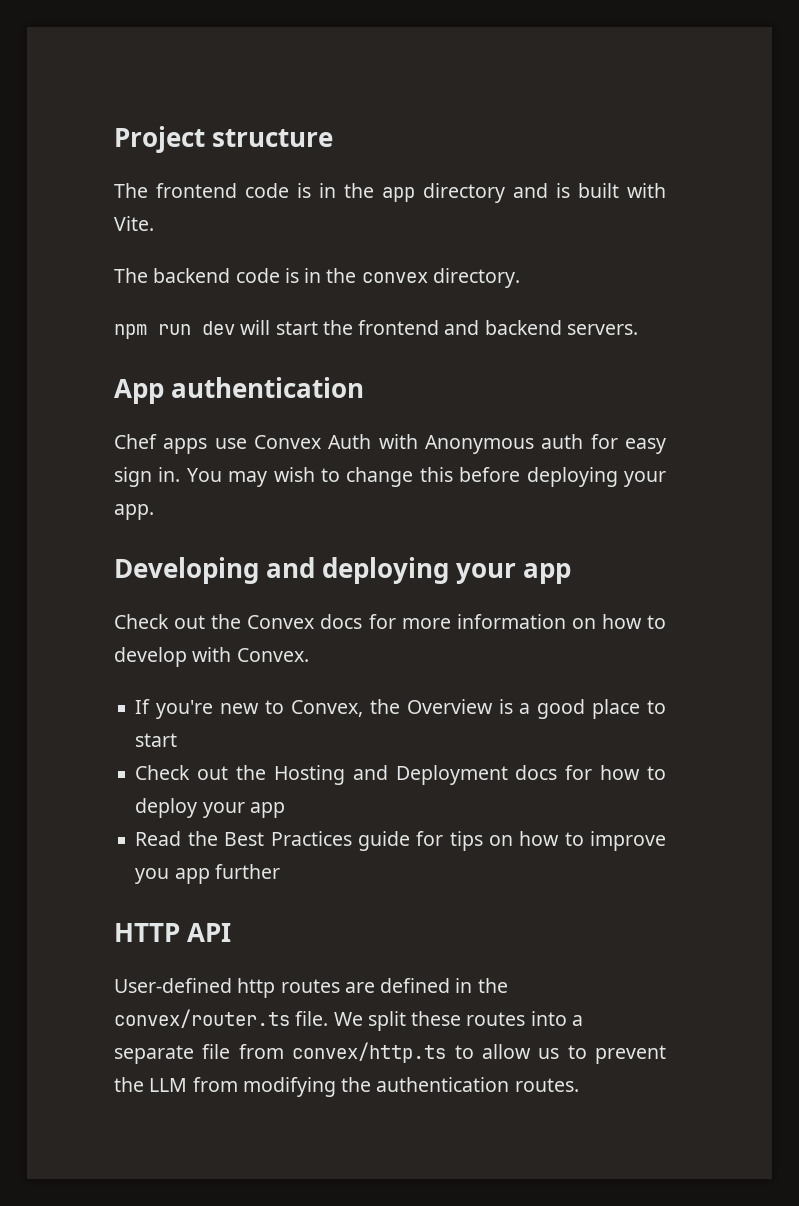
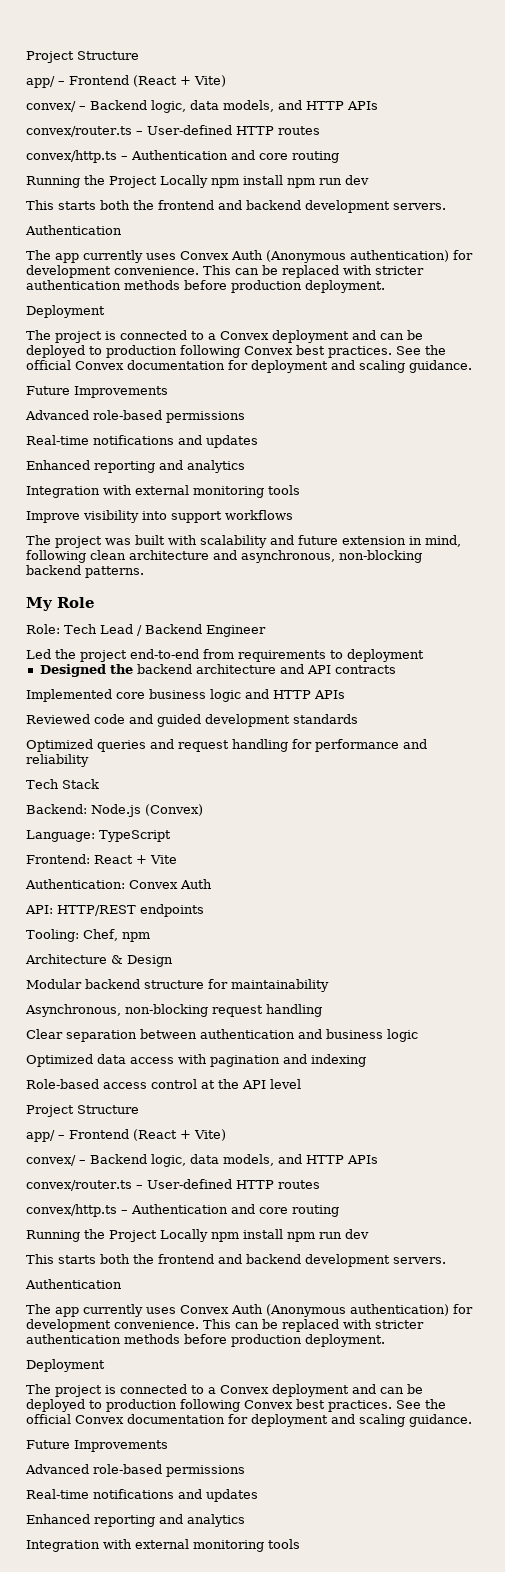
[114,126,334,153] [114,183,666,203] [114,216,154,231] [114,268,520,288] [114,320,638,339] [114,377,365,404] [114,434,666,454] [114,467,666,487] [114,504,154,520] [114,557,572,584] [114,614,667,629] [114,647,309,667] [135,699,667,719] [135,733,178,747] [135,765,666,785] [135,798,285,818] [135,831,667,851] [135,864,280,884] [114,923,232,942] [114,978,508,998] [114,1009,583,1031] [114,1042,666,1064] [114,1077,579,1097] Project structure // The frontend code is in the app directory and is built with Vite. // The backend code is in the convex directory. // npm run dev will start the frontend and backend servers. // App authentication // Chef apps use Convex Auth with Anonymous auth for easy sign in. You may wish to change this before deploying your app. // Developing and deploying your app // Check out the Convex docs for more information on how to develop with Convex. // If you're new to Convex, the Overview is a good place to start // Check out the Hosting and Deployment docs for how to deploy your app // Read the Best Practices guide for tips on how to improve you app further // HTTP API // User-defined http routes are defined in the convex/router.ts file. We split these routes into a separate file from convex/http.ts to allow us to prevent the LLM from modifying the authentication routes. -> [26,51,139,63] [26,75,226,88] [26,100,378,113] [26,125,320,137] [26,150,339,163] [26,175,369,188] [26,200,446,213] [25,225,122,235] [26,250,473,263] [26,265,424,278] [26,280,385,293] [26,305,105,318] [26,330,423,343] [26,345,446,358] [26,360,472,373] [26,386,168,398] [25,410,245,423] [26,435,258,448] [26,460,245,473] [26,485,300,498] [26,510,293,523] [26,535,461,548] [26,550,422,563] [26,565,144,578] [26,597,95,611] [26,624,266,637] [26,649,424,662] [39,664,396,677] [26,689,345,702] [26,714,358,727] [26,739,427,752] [26,754,89,767] [26,779,99,789] [26,804,203,817] [26,830,171,842] [26,854,177,864] [25,879,212,889] [25,904,204,917] [26,929,150,942] [25,954,173,967] [26,979,329,992] [25,1004,322,1017] [26,1029,418,1042] [26,1054,366,1067] [26,1079,301,1089] [26,1105,139,1117] [26,1129,226,1142] [26,1154,378,1167] [26,1179,320,1191] [26,1204,339,1217] [26,1229,369,1242] [26,1254,446,1267] [25,1279,122,1289] [26,1304,473,1317] [26,1319,424,1332] [26,1334,385,1347] [26,1359,105,1372] [26,1384,423,1397] [26,1399,446,1412] [26,1414,472,1427] [26,1440,168,1452] [25,1464,245,1477] [26,1489,258,1502] [26,1514,245,1527] [26,1539,300,1552] Project Structure // app/ – Frontend (React + Vite) // convex/ – Backend logic, data models, and HTTP APIs // convex/router.ts – User-defined HTTP routes // convex/http.ts – Authentication and core routing // Running the Project Locally npm install npm run dev // This starts both the frontend and backend development servers. // Authentication // The app currently uses Convex Auth (Anonymous authentication) for development convenience. This can be replaced with stricter authentication methods before production deployment. // Deployment // The project is connected to a Convex deployment and can be deployed to production following Convex best practices. See the official Convex documentation for deployment and scaling guidance. // Future Improvements // Advanced role-based permissions // Real-time notifications and updates // Enhanced reporting and analytics // Integration with external monitoring tools // Improve visibility into support workflows // The project was built with scalability and future extension in mind, following clean architecture and asynchronous, non-blocking backend patterns. // My Role // Role: Tech Lead / Backend Engineer // Led the project end-to-end from requirements to deployment // Designed the backend architecture and API contracts // Implemented core business logic and HTTP APIs // Reviewed code and guided development standards // Optimized queries and request handling for performance and reliability // Tech Stack // Backend: Node.js (Convex) // Language: TypeScript // Frontend: React + Vite // Authentication: Convex Auth // API: HTTP/REST endpoints // Tooling: Chef, npm // Architecture & Design // Modular backend structure for maintainability // Asynchronous, non-blocking request handling // Clear separation between authentication and business logic // Optimized data access with pagination and indexing // Role-based access control at the API level // Project Structure // app/ – Frontend (React + Vite) // convex/ – Backend logic, data models, and HTTP APIs // convex/router.ts – User-defined HTTP routes // convex/http.ts – Authentication and core routing // Running the Project Locally npm install npm run dev // This starts both the frontend and backend development servers. // Authentication // The app currently uses Convex Auth (Anonymous authentication) for development convenience. This can be replaced with stricter authentication methods before production deployment. // Deployment // The project is connected to a Convex deployment and can be deployed to production following Convex best practices. See the official Convex documentation for deployment and scaling guidance. // Future Improvements // Advanced role-based permissions // Real-time notifications and updates // Enhanced reporting and analytics // Integration with external monitoring tools

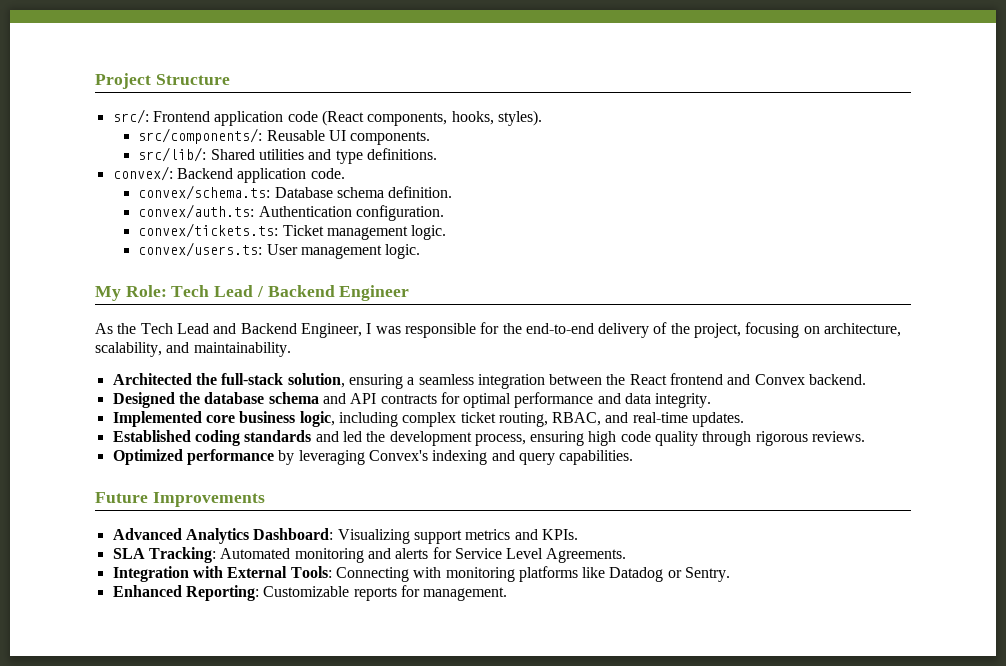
[26,51,139,63] [26,75,226,88] [26,100,378,113] [26,125,320,137] [26,150,339,163] [26,175,369,188] [26,200,446,213] [25,225,122,235] [26,250,473,263] [26,265,424,278] [26,280,385,293] [26,305,105,318] [26,330,423,343] [26,345,446,358] [26,360,472,373] [26,386,168,398] [25,410,245,423] [26,435,258,448] [26,460,245,473] [26,485,300,498] [26,510,293,523] [26,535,461,548] [26,550,422,563] [26,565,144,578] Project Structure // app/ – Frontend (React + Vite) // convex/ – Backend logic, data models, and HTTP APIs // convex/router.ts – User-defined HTTP routes // convex/http.ts – Authentication and core routing // Running the Project Locally npm install npm run dev // This starts both the frontend and backend development servers. // Authentication // The app currently uses Convex Auth (Anonymous authentication) for development convenience. This can be replaced with stricter authentication methods before production deployment. // Deployment // The project is connected to a Convex deployment and can be deployed to production following Convex best practices. See the official Convex documentation for deployment and scaling guidance. // Future Improvements // Advanced role-based permissions // Real-time notifications and updates // Enhanced reporting and analytics // Integration with external monitoring tools // Improve visibility into support workflows // The project was built with scalability and future extension in mind, following clean architecture and asynchronous, non-blocking backend patterns. -> [95,73,230,89] [112,109,542,126] [138,128,431,145] [138,147,438,164] [112,166,345,183] [138,185,453,200] [138,204,445,221] [138,223,447,240] [138,242,421,259] Project Structure // src/: Frontend application code (React components, hooks, styles). // src/components/: Reusable UI components. // src/lib/: Shared utilities and type definitions. // convex/: Backend application code. // convex/schema.ts: Database schema definition. // convex/auth.ts: Authentication configuration. // convex/tickets.ts: Ticket management logic. // convex/users.ts: User management logic.
[57,597,95,608] Role // -> (121, 293) none
[26,649,424,662] Led the project end-to-end from requirements to deployment -> [95,322,902,338] [95,342,291,357] [112,373,867,389] As the Tech Lead and Backend Engineer, I was responsible for the end-to-end delivery of the project, focusing on architecture, scalability, and maintainability. // Architected the full-stack solution, ensuring a seamless integration between the React frontend and Convex backend.
[136,664,276,674] backend architecture -> [204,392,319,404] database schema
[26,689,345,702] [26,714,358,727] [26,739,427,752] [26,754,89,767] [26,779,99,789] [26,804,203,817] [26,830,171,842] [26,854,177,864] [25,879,212,889] [25,904,204,917] [26,929,150,942] [25,954,173,967] [26,979,329,992] [25,1004,322,1017] [26,1029,418,1042] [26,1054,366,1067] [26,1079,301,1089] [26,1105,139,1117] [26,1129,226,1142] [26,1154,378,1167] [26,1179,320,1191] [26,1204,339,1217] [26,1229,369,1242] [26,1254,446,1267] [25,1279,122,1289] [26,1304,473,1317] [26,1319,424,1332] [26,1334,385,1347] [26,1359,105,1372] [26,1384,423,1397] [26,1399,446,1412] [26,1414,472,1427] [26,1440,168,1452] [25,1464,245,1477] [26,1489,258,1502] [26,1514,245,1527] [26,1539,300,1552] // Implemented core business logic and HTTP APIs // Reviewed code and guided development standards // Optimized queries and request handling for performance and reliability // Tech Stack // Backend: Node.js (Convex) // Language: TypeScript // Frontend: React + Vite // Authentication: Convex Auth // API: HTTP/REST endpoints // Tooling: Chef, npm // Architecture & Design // Modular backend structure for maintainability // Asynchronous, non-blocking request handling // Clear separation between authentication and business logic // Optimized data access with pagination and indexing // Role-based access control at the API level // Project Structure // app/ – Frontend (React + Vite) // convex/ – Backend logic, data models, and HTTP APIs // convex/router.ts – User-defined HTTP routes // convex/http.ts – Authentication and core routing // Running the Project Locally npm install npm run dev // This starts both the frontend and backend development servers. // Authentication // The app currently uses Convex Auth (Anonymous authentication) for development convenience. This can be replaced with stricter authentication methods before production deployment. // Deployment // The project is connected to a Convex deployment and can be deployed to production following Convex best practices. See the official Convex documentation for deployment and scaling guidance. // Future Improvements // Advanced role-based permissions // Real-time notifications and updates // Enhanced reporting and analytics // Integration with external monitoring tools -> [440,392,712,408] [112,411,745,427] [112,430,866,446] [112,449,634,465] [95,492,265,507] [112,528,578,544] [112,547,627,563] [112,566,731,582] [112,585,508,601] for optimal performance and data integrity. // Implemented core business logic, including complex ticket routing, RBAC, and real-time updates. // Established coding standards and led the development process, ensuring high code quality through rigorous reviews. // Optimized performance by leveraging Convex's indexing and query capabilities. // Future Improvements // Advanced Analytics Dashboard: Visualizing support metrics and KPIs. // SLA Tracking: Automated monitoring and alerts for Service Level Agreements. // Integration with External Tools: Connecting with monitoring platforms like Datadog or Sentry. // Enhanced Reporting: Customizable reports for management.

